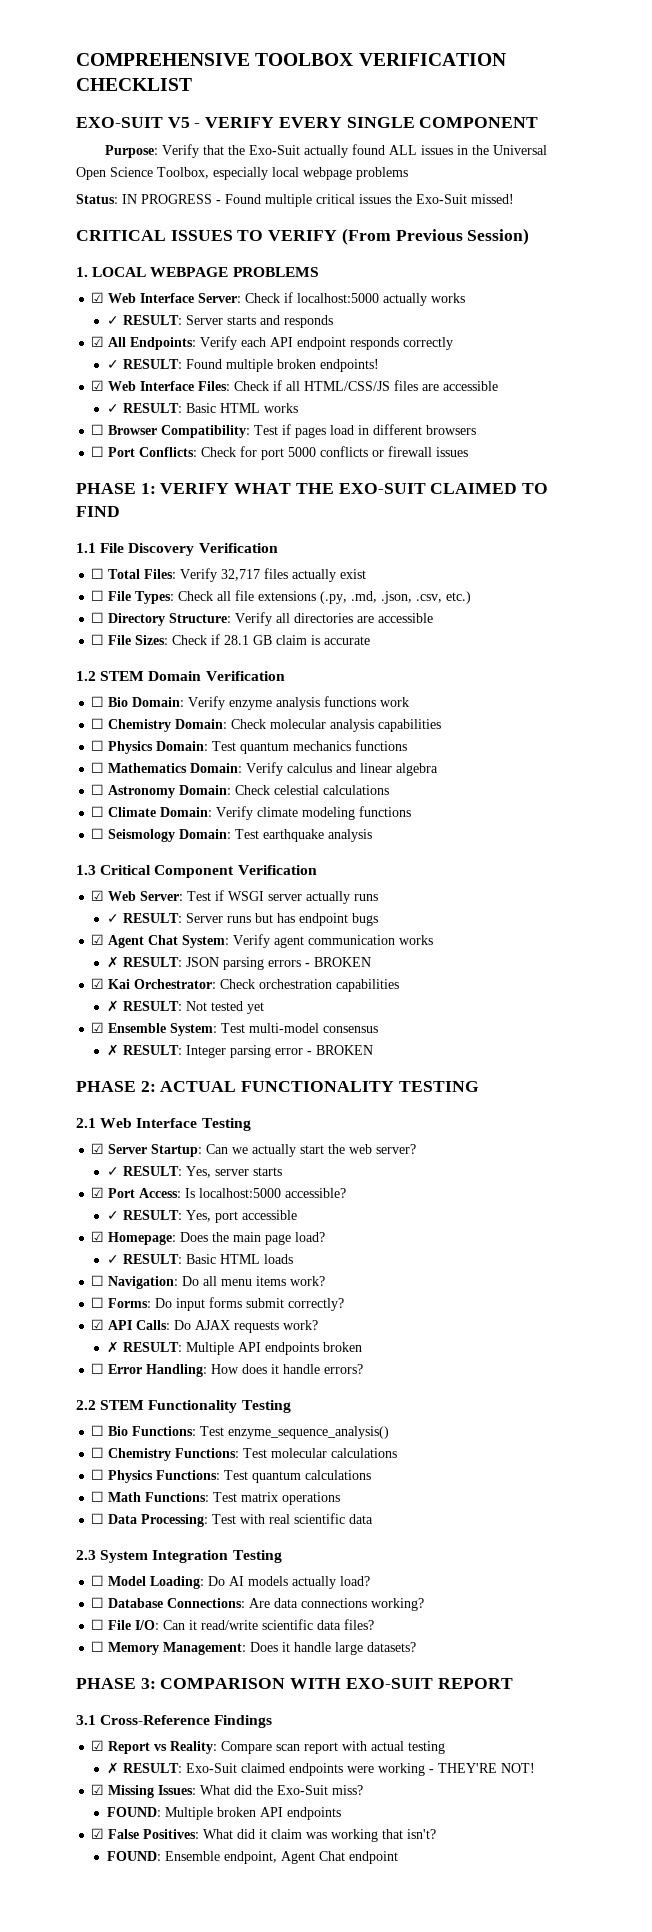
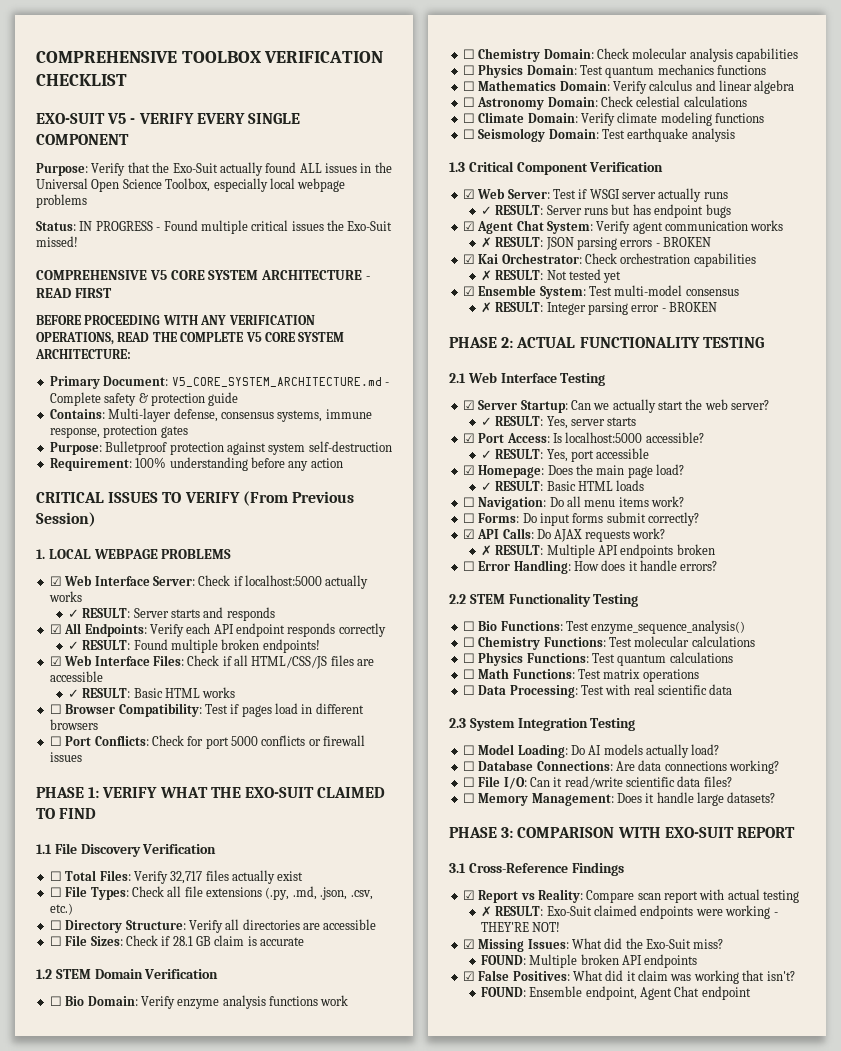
(514, 199) none -> [36,270,370,280] [36,288,112,298] [36,315,315,325] [36,332,345,345] [35,349,131,359] [49,376,389,389] [49,392,239,406] [49,408,372,422] [49,425,188,438] [49,441,392,455] [49,457,343,471] // COMPREHENSIVE V5 CORE SYSTEM ARCHITECTURE - READ FIRST // BEFORE PROCEEDING WITH ANY VERIFICATION OPERATIONS, READ THE COMPLETE V5 CORE SYSTEM ARCHITECTURE: // Primary Document: V5_CORE_SYSTEM_ARCHITECTURE.md - Complete safety & protection guide // Contains: Multi-layer defense, consensus systems, immune response, protection gates // Purpose: Bulletproof protection against system self-destruction // Requirement: 100% understanding before any action

